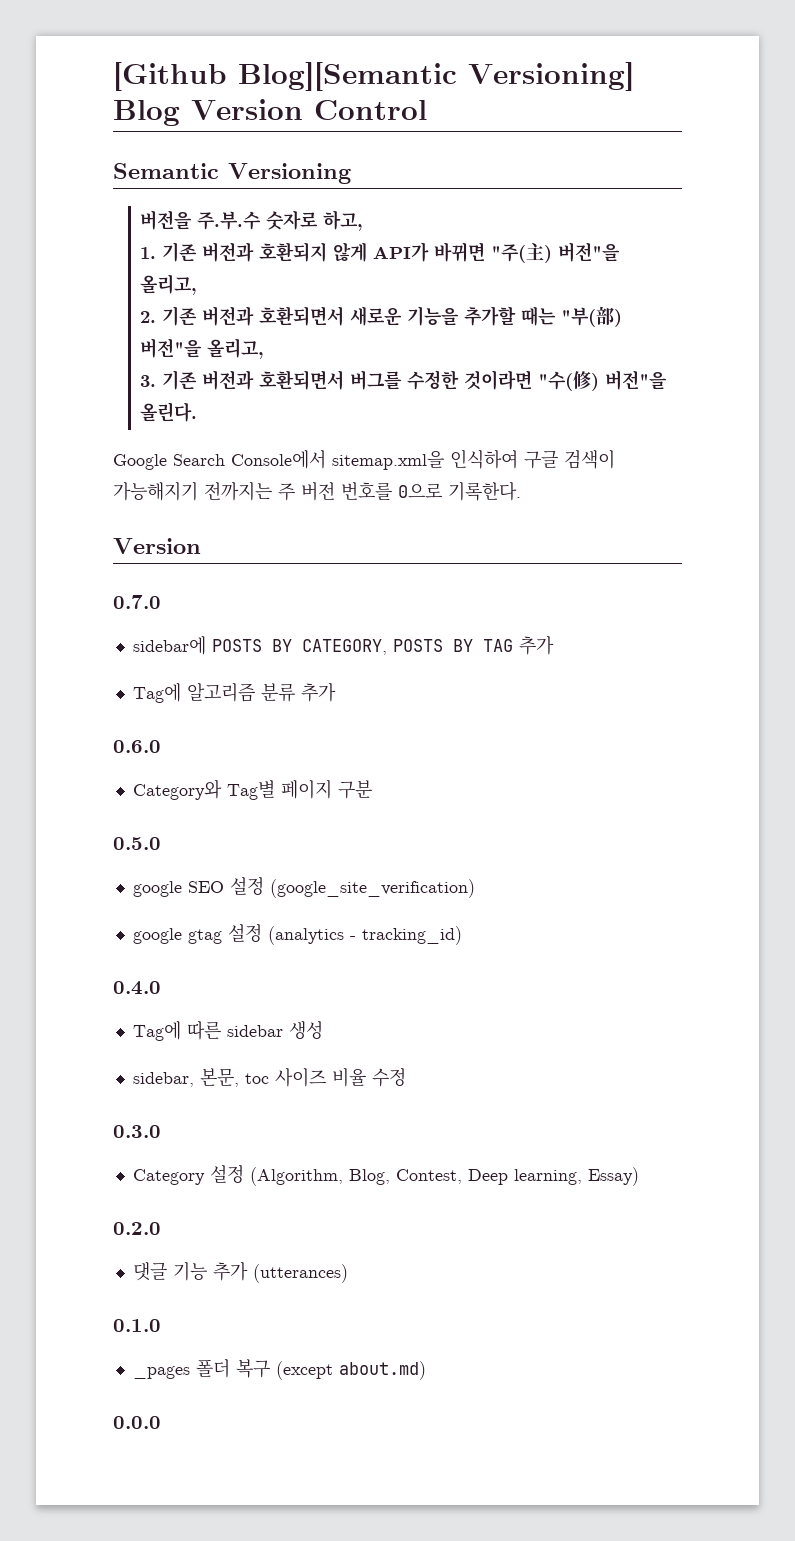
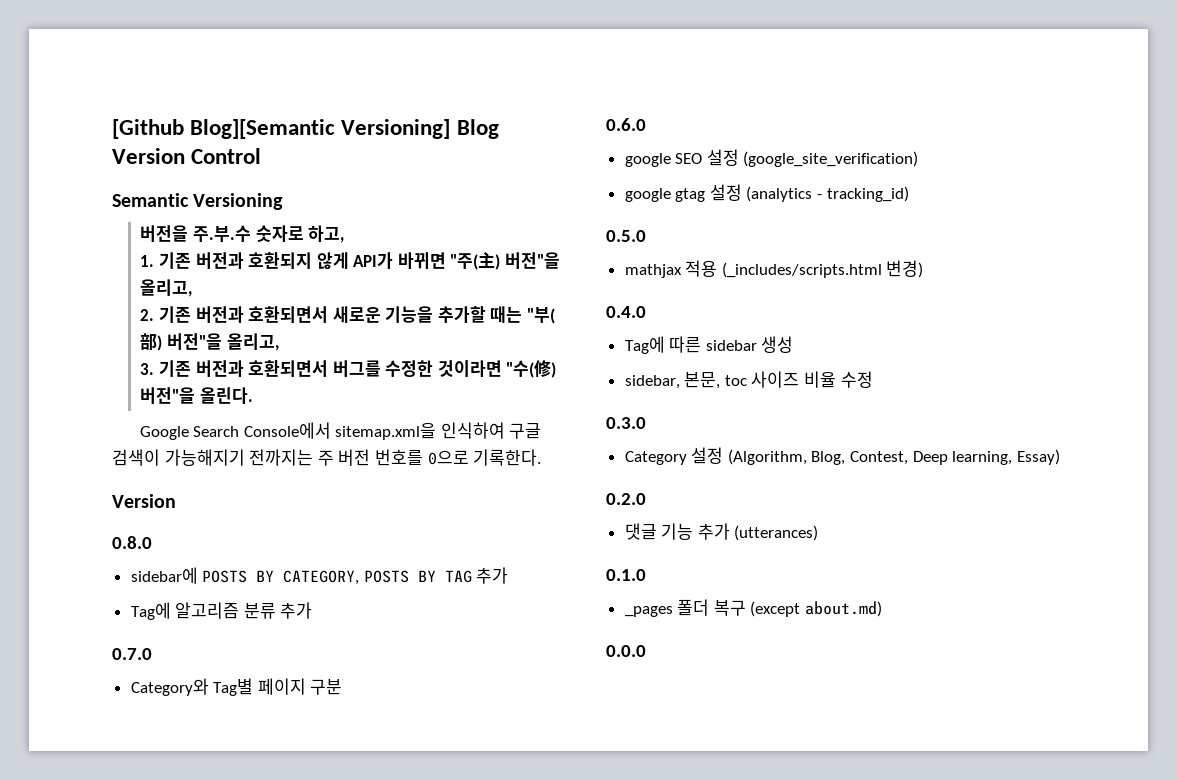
[113,595,161,609] 0.7.0 -> [112,536,152,549] 0.8.0
[113,740,161,753] 0.6.0 -> [112,648,152,660] 0.7.0
[113,837,161,850] 0.5.0 -> [606,118,646,131] 0.6.0
(462, 935) none -> [606,230,646,242] [624,260,924,278] // 0.5.0 // mathjax 적용 (_includes/scripts.html 변경)

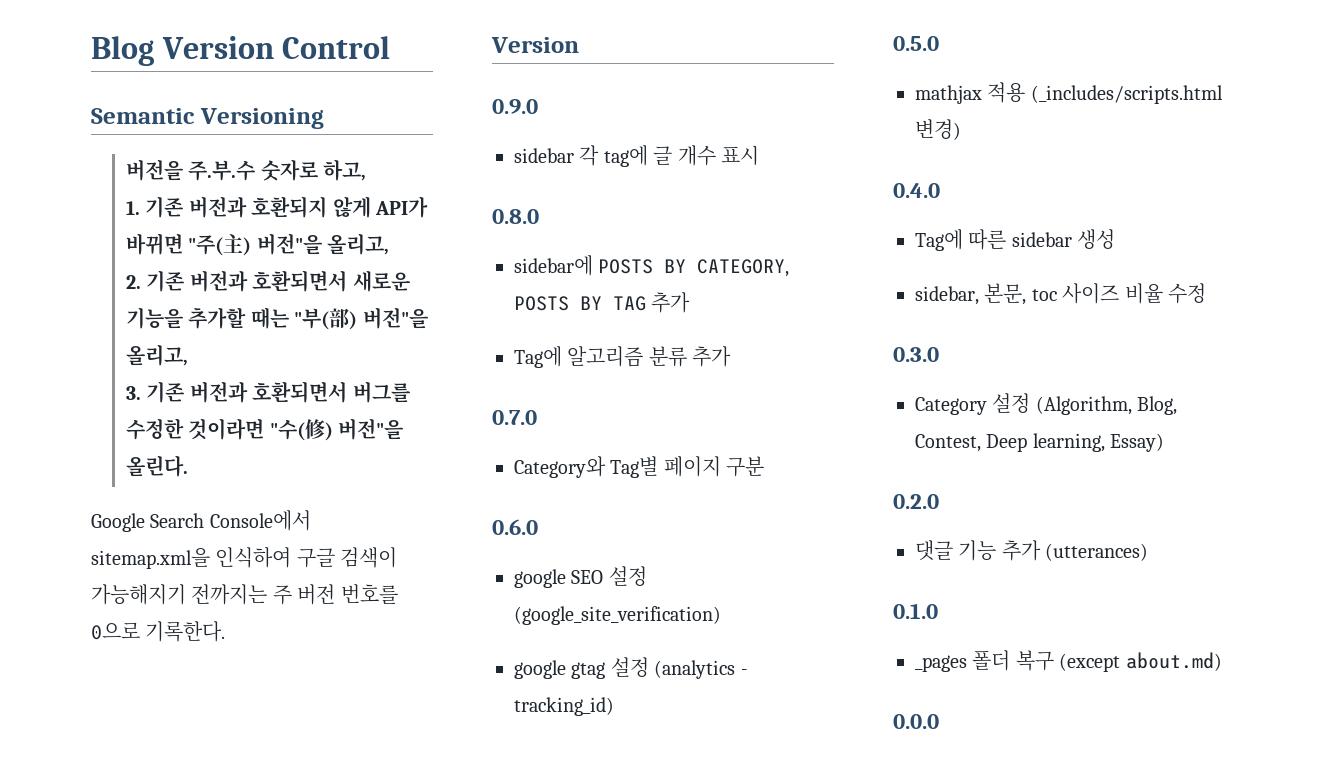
[112,119,451,139] [Github Blog][Semantic Versioning] -> (91, 51) none
(176, 501) none -> [492,99,538,114] [514,145,759,167] // 0.9.0 // sidebar 각 tag에 글 개수 표시

